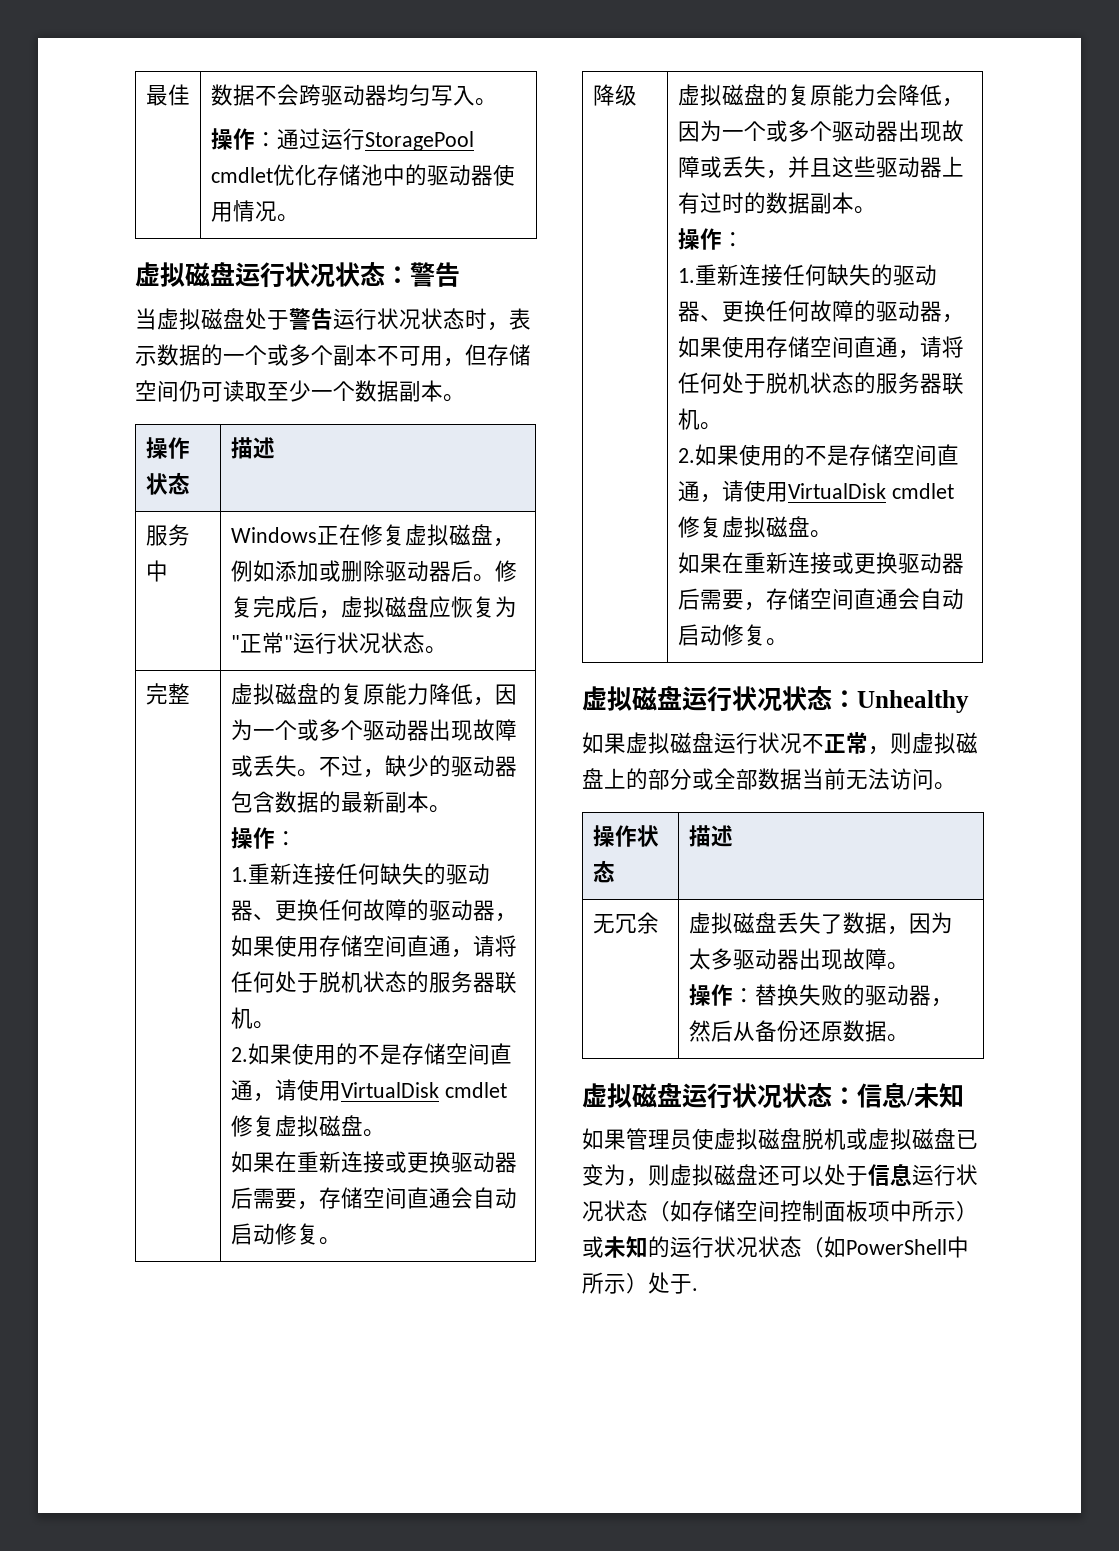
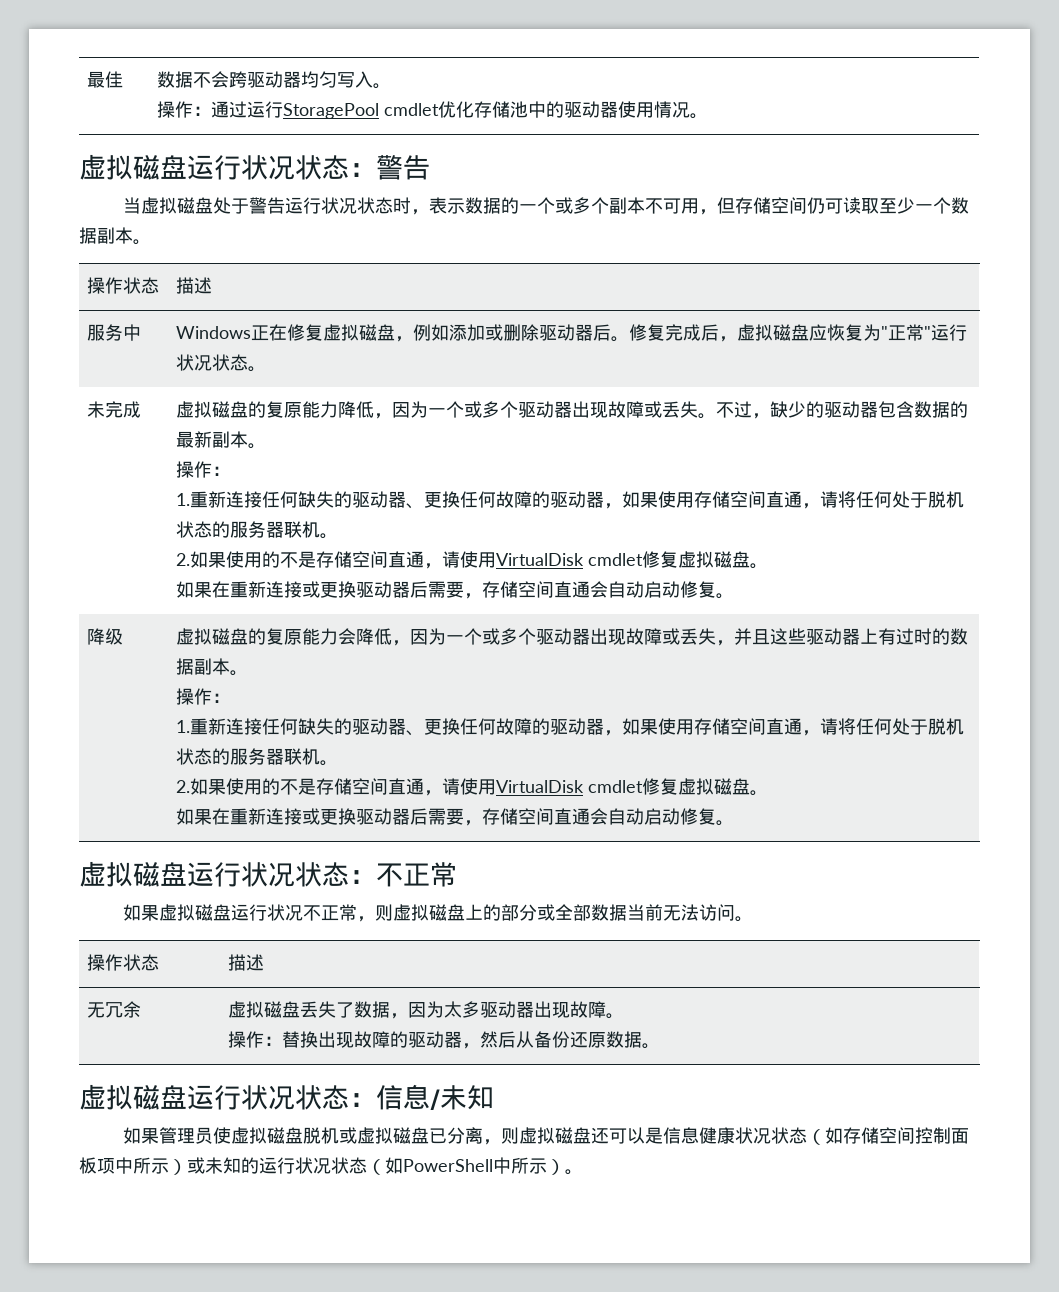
[145,683,190,705] 完整 -> [86,401,141,418] 未完成
[857,690,969,713] Unhealthy -> [376,862,457,887] 不正常
[798,984,843,1006] 失败 -> [317,1031,390,1048] 出现故障
[582,1164,626,1186] 变为 -> [447,1127,484,1144] 分离
[824,1163,956,1186] 处于信息运行 -> [645,1127,736,1144] 是信息健康
[648,1272,698,1294] 处于. -> [565,1169,583,1175] 。

